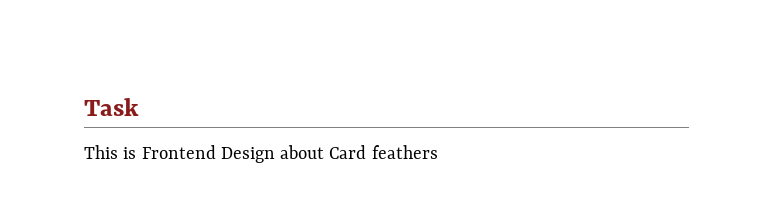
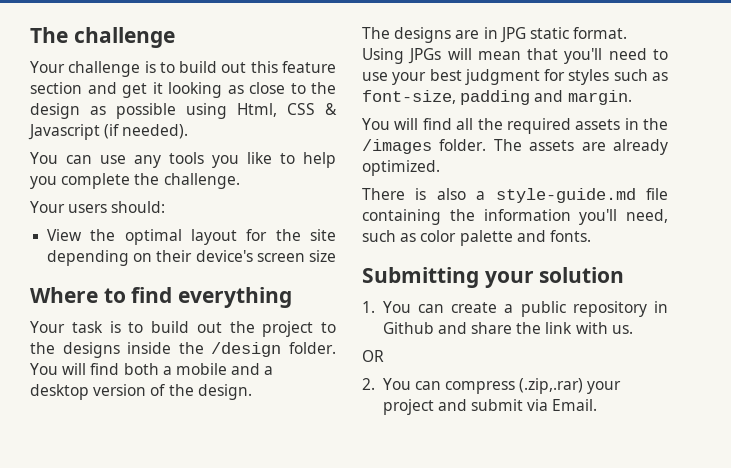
[84,98,139,116] [84,145,438,163] Task // This is Frontend Design about Card feathers -> [30,27,175,48] [30,61,336,77] [30,82,336,98] [30,103,337,119] [28,124,189,140] [30,152,336,168] [30,173,240,189] [30,201,166,213] [47,229,336,245] [47,250,336,266] [30,287,293,308] [30,321,336,337] [30,342,336,358] [30,363,274,375] [30,384,252,400] [362,27,628,43] [362,48,668,64] [362,69,668,85] [362,90,632,105] [362,118,668,134] [362,139,668,155] [362,160,440,176] [362,188,668,203] [362,209,668,225] [362,230,591,246] [362,267,625,288] [362,301,668,317] [382,322,633,334] [362,350,384,362] [362,378,622,394] [382,399,598,415] The challenge // Your challenge is to build out this feature section and get it looking as close to the design as possible using Html, CSS & Javascript (if needed). // You can use any tools you like to help you complete the challenge. // Your users should: // View the optimal layout for the site depending on their device's screen size // Where to find everything // Your task is to build out the project to the designs inside the /design folder. You will find both a mobile and a desktop version of the design. // The designs are in JPG static format. Using JPGs will mean that you'll need to use your best judgment for styles such as font-size, padding and margin. // You will find all the required assets in the /images folder. The assets are already optimized. // There is also a style-guide.md file containing the information you'll need, such as color palette and fonts. // Submitting your solution // 1. You can create a public repository in Github and share the link with us. // OR // 2. You can compress (.zip,.rar) your project and submit via Email.

